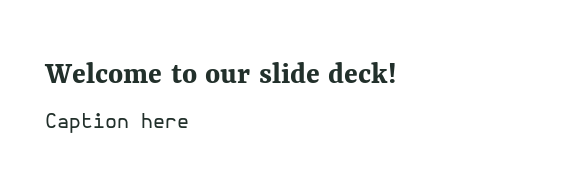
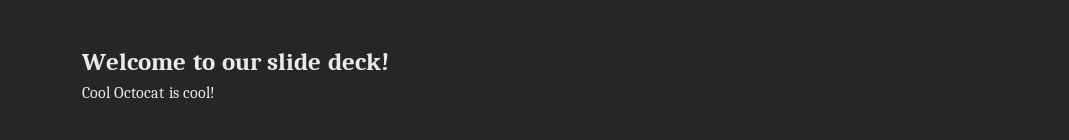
[45,113,189,133] Caption here -> [82,86,215,98] Cool Octocat is cool!

